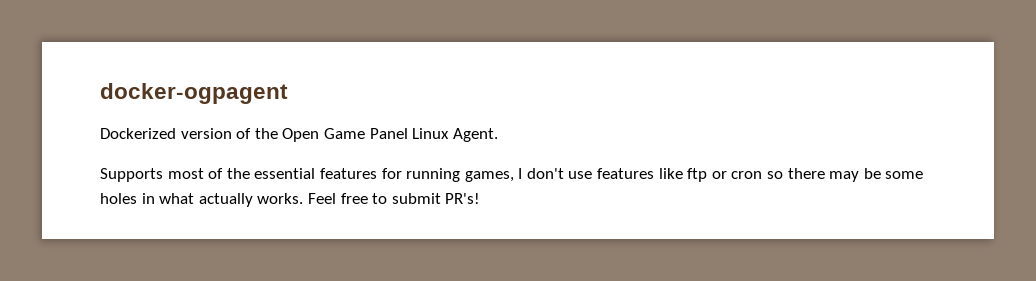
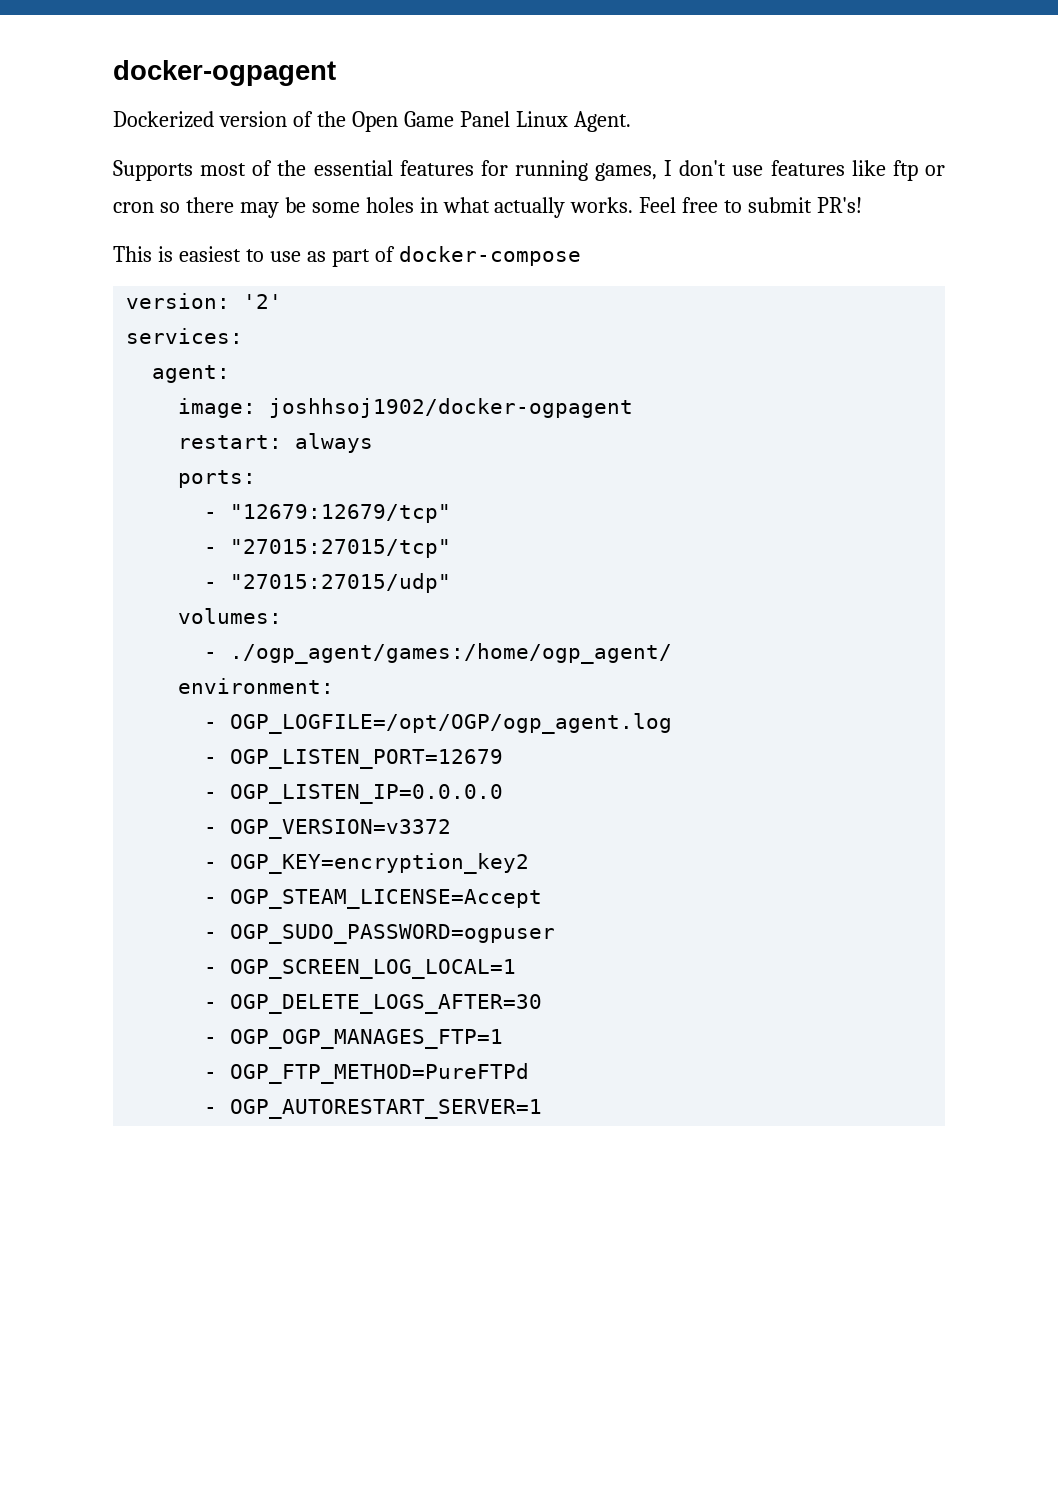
(481, 198) none -> [113,246,581,267] [126,293,283,309] [126,328,244,344] [152,365,231,383] [178,398,634,418] [178,433,374,453] [178,470,257,488] [204,504,452,523] [204,539,452,558] [204,573,452,593] [178,608,283,624] [204,643,673,664] [178,678,335,694] [204,713,673,734] [204,749,504,769] [204,784,504,804] [204,819,452,839] [204,853,530,874] [204,889,543,909] [204,924,556,944] [204,959,517,979] [204,994,543,1014] [204,1029,504,1049] [204,1063,530,1084] [204,1099,543,1119] // This is easiest to use as part of docker-compose // version: '2' // services: // agent: // image: joshhsoj1902/docker-ogpagent // restart: always // ports: // - "12679:12679/tcp" // - "27015:27015/tcp" // - "27015:27015/udp" // volumes: // - ./ogp_agent/games:/home/ogp_agent/ // environment: // - OGP_LOGFILE=/opt/OGP/ogp_agent.log // - OGP_LISTEN_PORT=12679 // - OGP_LISTEN_IP=0.0.0.0 // - OGP_VERSION=v3372 // - OGP_KEY=encryption_key2 // - OGP_STEAM_LICENSE=Accept // - OGP_SUDO_PASSWORD=ogpuser // - OGP_SCREEN_LOG_LOCAL=1 // - OGP_DELETE_LOGS_AFTER=30 // - OGP_OGP_MANAGES_FTP=1 // - OGP_FTP_METHOD=PureFTPd // - OGP_AUTORESTART_SERVER=1

